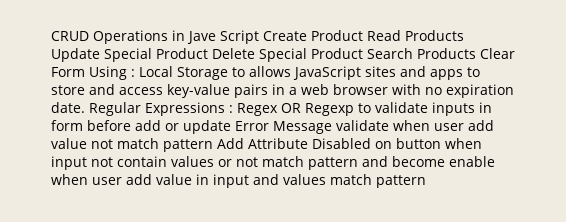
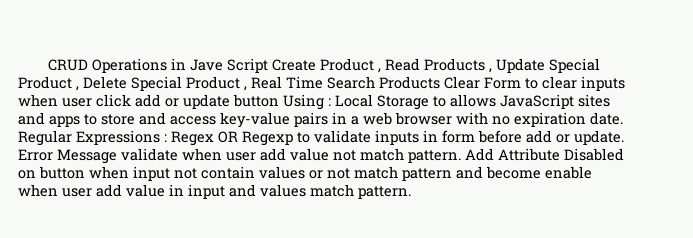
(363, 35) none -> [378,68,382,73] ,
(464, 35) none -> [489,68,493,73] ,
(208, 53) none -> [76,86,79,91] ,
(363, 53) none -> [244,76,323,91] , Real Time
(85, 72) none -> [525,76,625,91] [18,94,279,109] to clear inputs when user click add or update button
[183,120,231,134] update -> [574,130,624,145] update.
[163,139,213,152] pattern -> [408,150,461,163] pattern.
[376,175,426,188] pattern -> [358,186,411,199] pattern.

